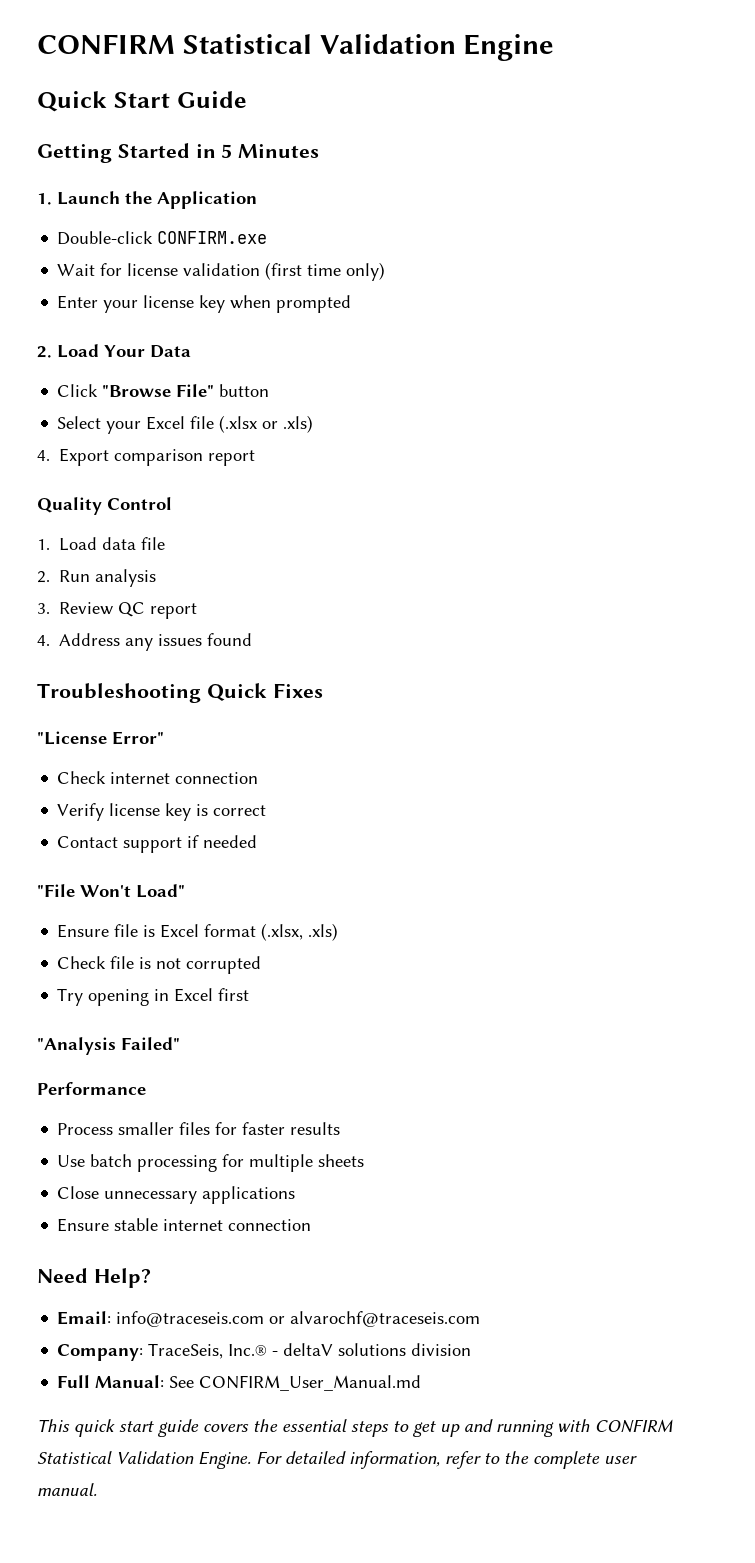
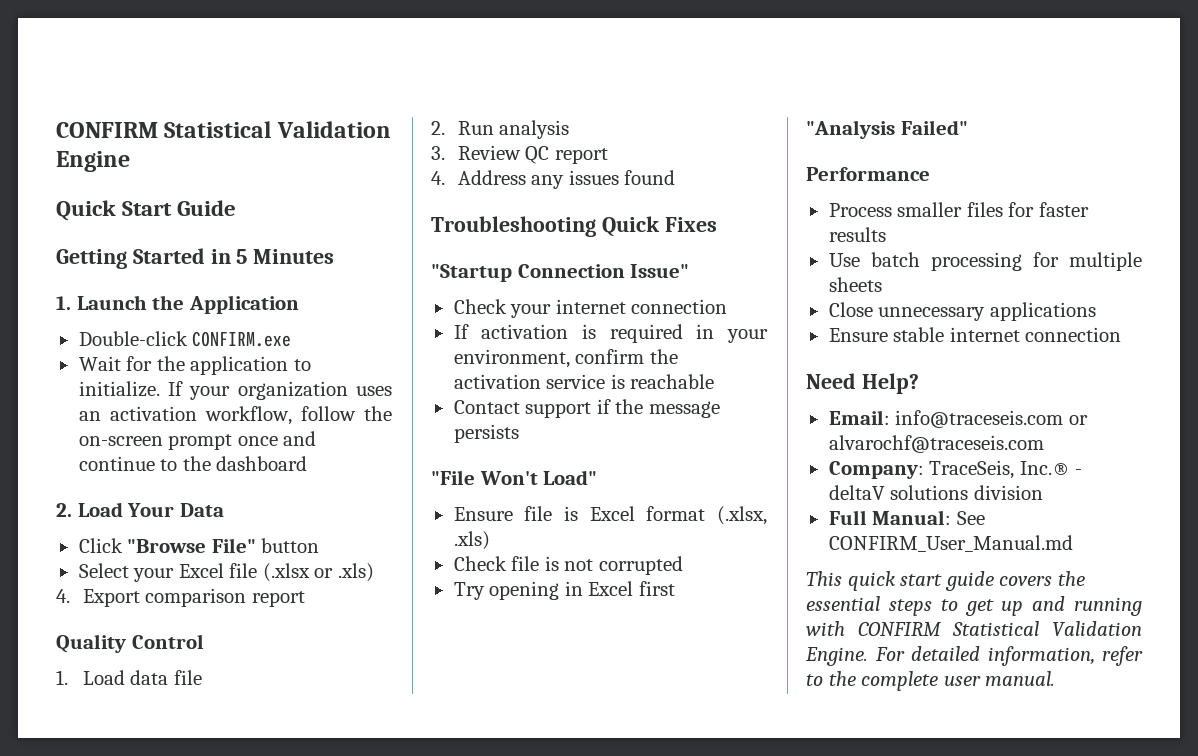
[127,262,386,281] [57,295,352,313] license validation (first time only) // Enter your license key when prompted -> [156,356,311,375] [78,381,393,400] [78,406,393,425] [78,431,317,450] [78,456,308,471] the application to initialize. If your organization uses an activation workflow, follow the on-screen prompt once and continue to the dashboard
[37,731,164,745] [57,771,259,784] [57,803,267,821] "License Error" // Check internet connection // Verify license key is correct -> [431,264,690,282] [453,299,728,318] [453,324,768,343] [453,349,678,368] [453,374,715,389] "Startup Connection Issue" // Check your internet connection // If activation is required in your environment, confirm the activation service is reachable
[203,835,258,848] needed -> [615,399,720,418] [453,424,519,443] the message persists

